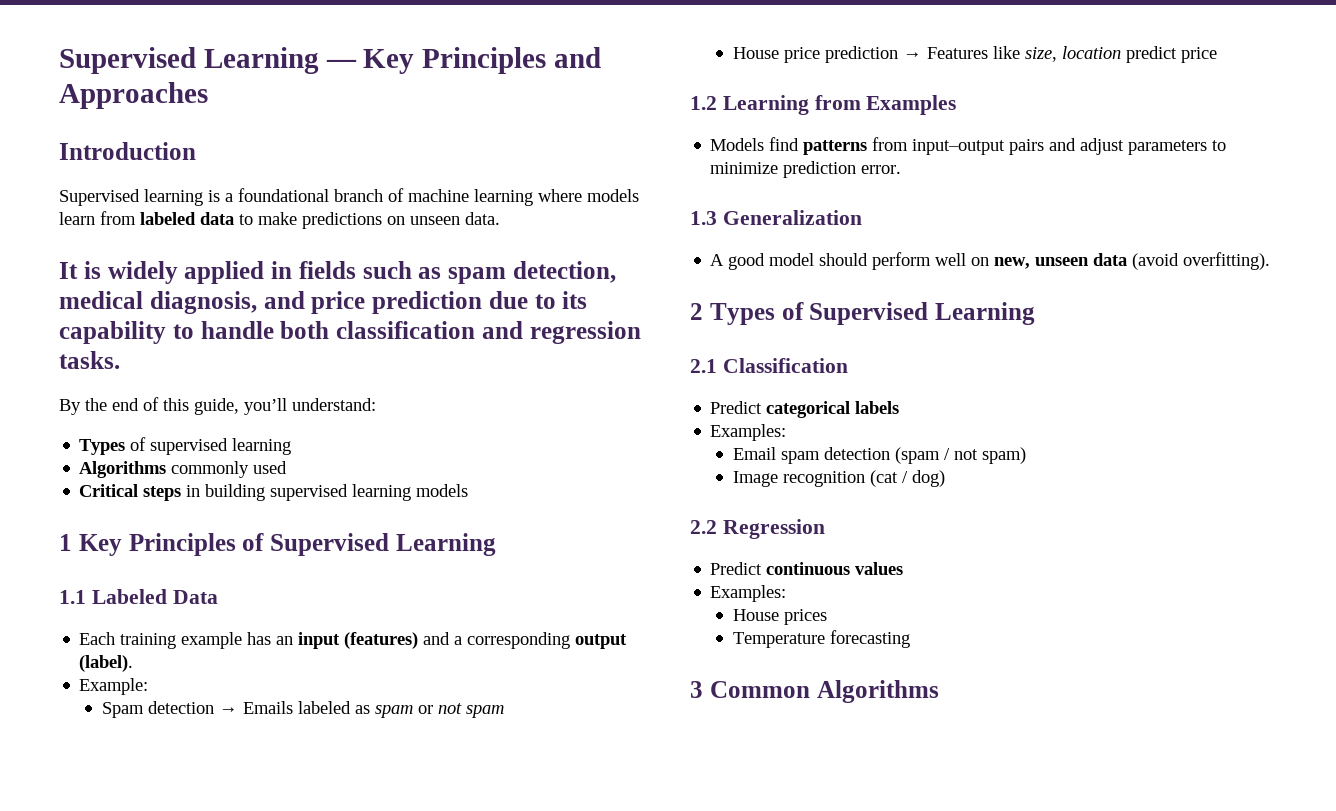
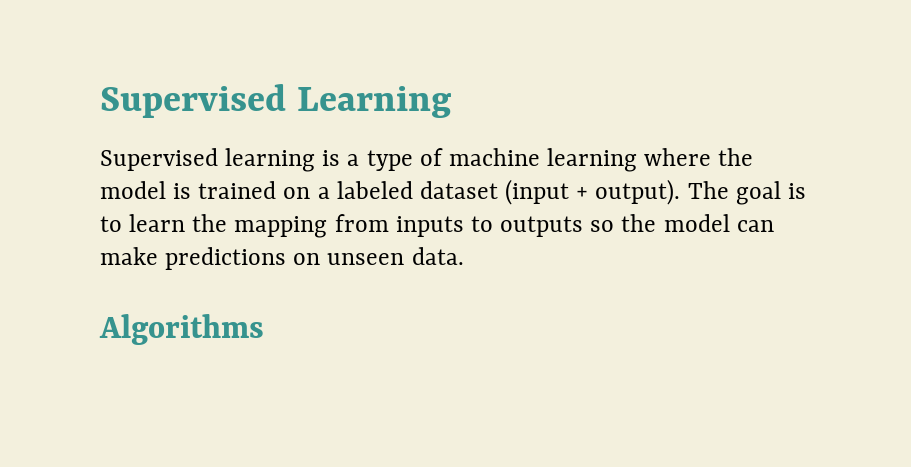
[59,47,602,74] [59,82,208,109] [59,142,196,160] Supervised Learning — Key Principles and Approaches // Introduction -> [100,84,452,118] Supervised Learning
[238,188,383,202] foundational branch -> [366,150,413,171] type
[587,189,639,202] [59,211,253,225] models learn from labeled data to -> [718,148,754,166] [100,179,806,205] [100,214,774,238] the model is trained on a labeled dataset (input + output). The goal is to learn the mapping from inputs to outputs so the model can
[59,261,616,284] [59,291,588,314] [59,321,641,344] [59,351,120,369] [59,397,376,415] [79,437,292,455] [79,461,288,478] [79,484,469,501] [59,533,496,556] [59,589,218,604] [79,632,628,649] [79,655,134,672] [79,678,149,695] [102,701,505,718] [733,46,1218,63] [690,95,957,115] [710,137,1227,155] [710,161,902,178] [690,210,862,225] [710,252,1271,270] [690,302,1035,325] [690,358,848,373] [710,401,900,418] [710,424,787,441] [733,447,1027,464] [733,470,946,487] [690,519,825,539] [710,562,904,575] [710,585,787,602] [733,609,828,625] [733,630,911,648] [690,681,810,698] It is widely applied in fields such as spam detection, medical diagnosis, and price prediction due to its capability to handle both classification and regression tasks. // By the end of this guide, you’ll understand: // Types of supervised learning // Algorithms commonly used // Critical steps in building supervised learning models // 1 Key Principles of Supervised Learning // 1.1 Labeled Data // Each training example has an input (features) and a corresponding output (label). // Example: // Spam detection → Emails labeled as spam or not spam // House price prediction → Features like size, location predict price // 1.2 Learning from Examples // Models find patterns from input–output pairs and adjust parameters to minimize prediction error. // 1.3 Generalization // A good model should perform well on new, unseen data (avoid overfitting). // 2 Types of Supervised Learning // 2.1 Classification // Predict categorical labels // Examples: // Email spam detection (spam / not spam) // Image recognition (cat / dog) // 2.2 Regression // Predict continuous values // Examples: // House prices // Temperature forecasting // 3 Common -> (464, 256) none

